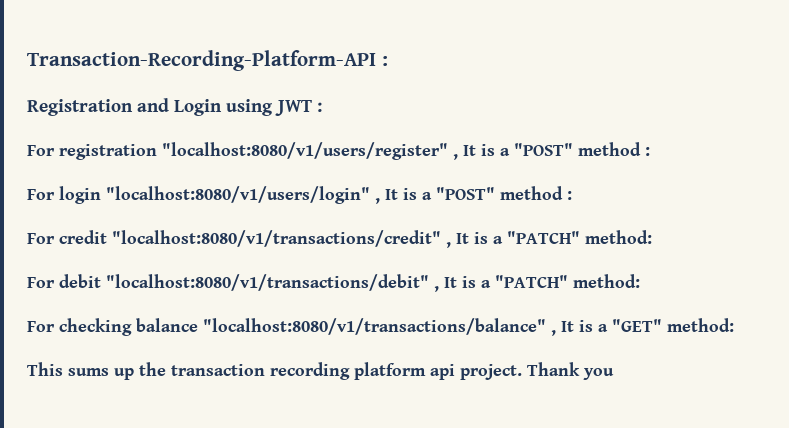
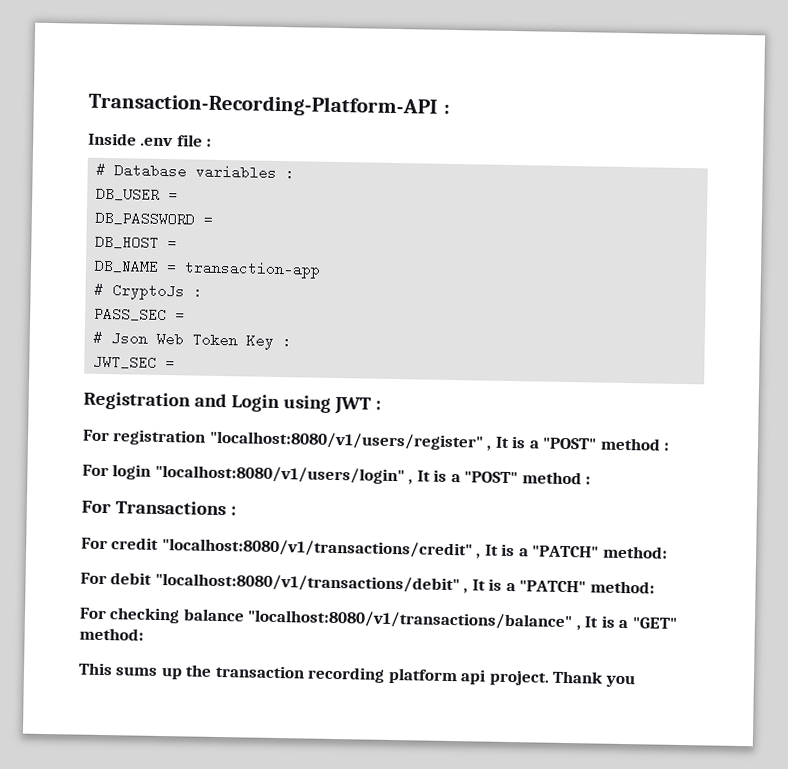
(388, 60) none -> [88,132,213,147] [95,162,295,181] [95,186,178,203] [94,210,213,227] [94,234,177,251] [93,258,321,279] [93,282,203,301] [93,306,185,323] [92,330,292,350] [92,354,175,371] // Inside .env file : // # Database variables : // DB_USER = // DB_PASSWORD = // DB_HOST = // DB_NAME = transaction-app // # CryptoJs : // PASS_SEC = // # Json Web Token Key : // JWT_SEC =
(572, 195) none -> [81,500,236,516] // For Transactions :

